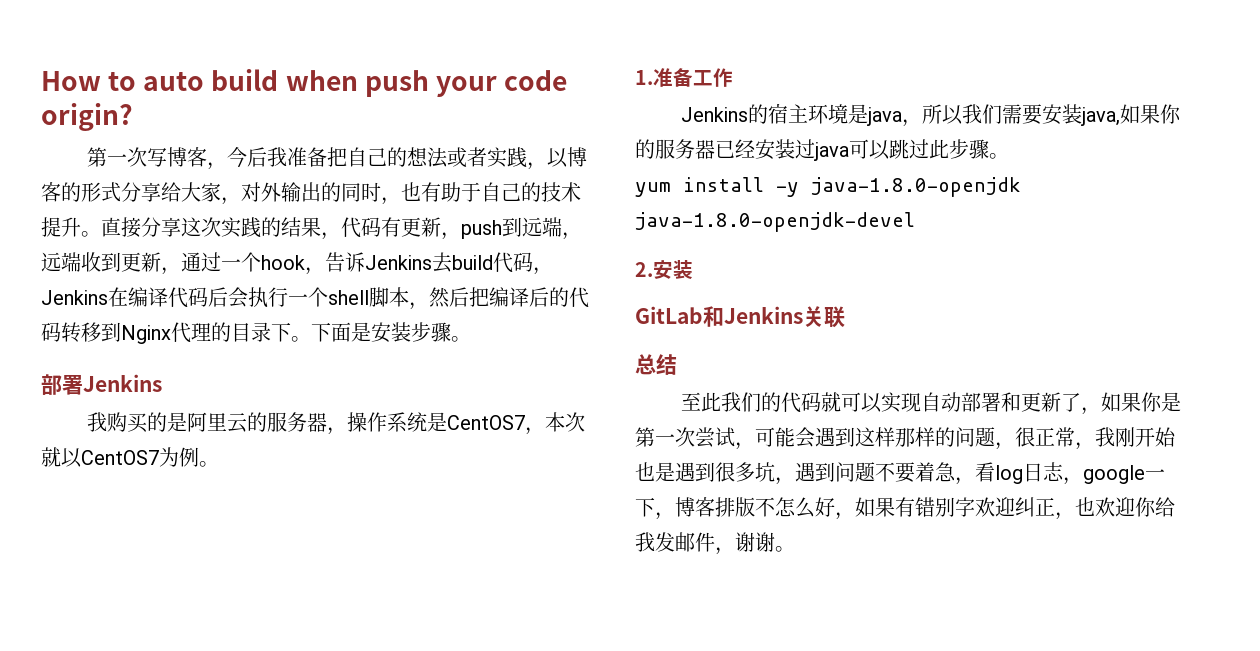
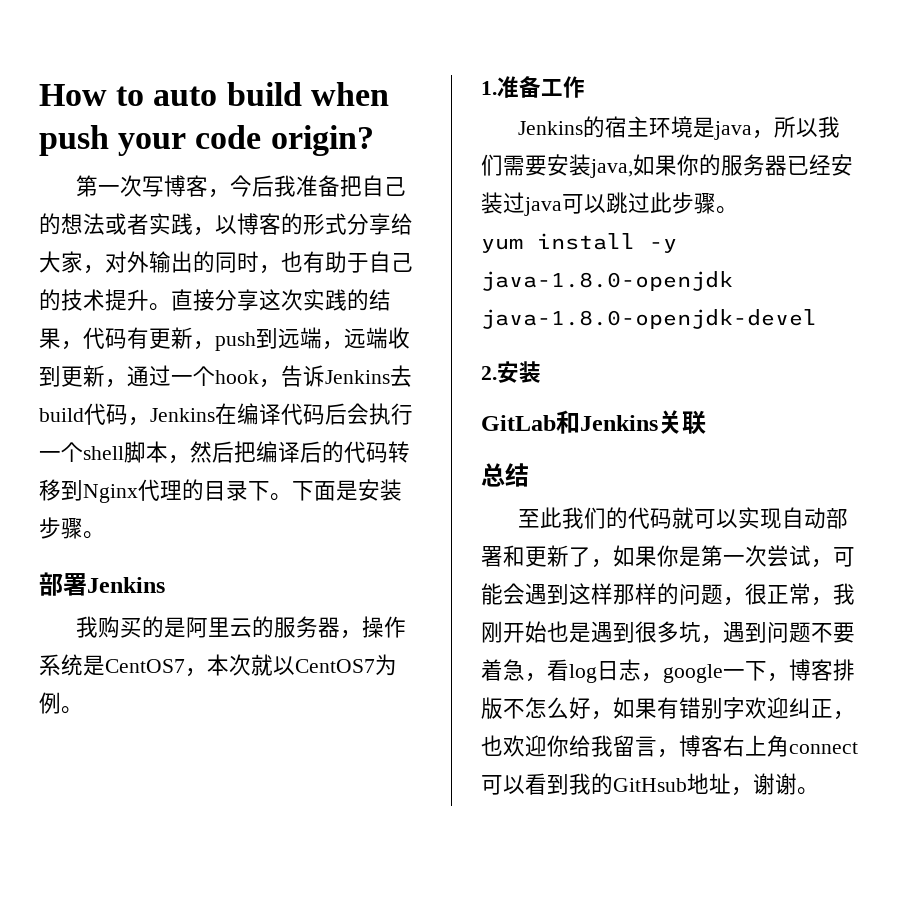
[655,532,715,552] 发邮件 -> [613,735,858,758] [481,773,731,795] 留言，博客右上角connect可以看到我的GitHsub地址

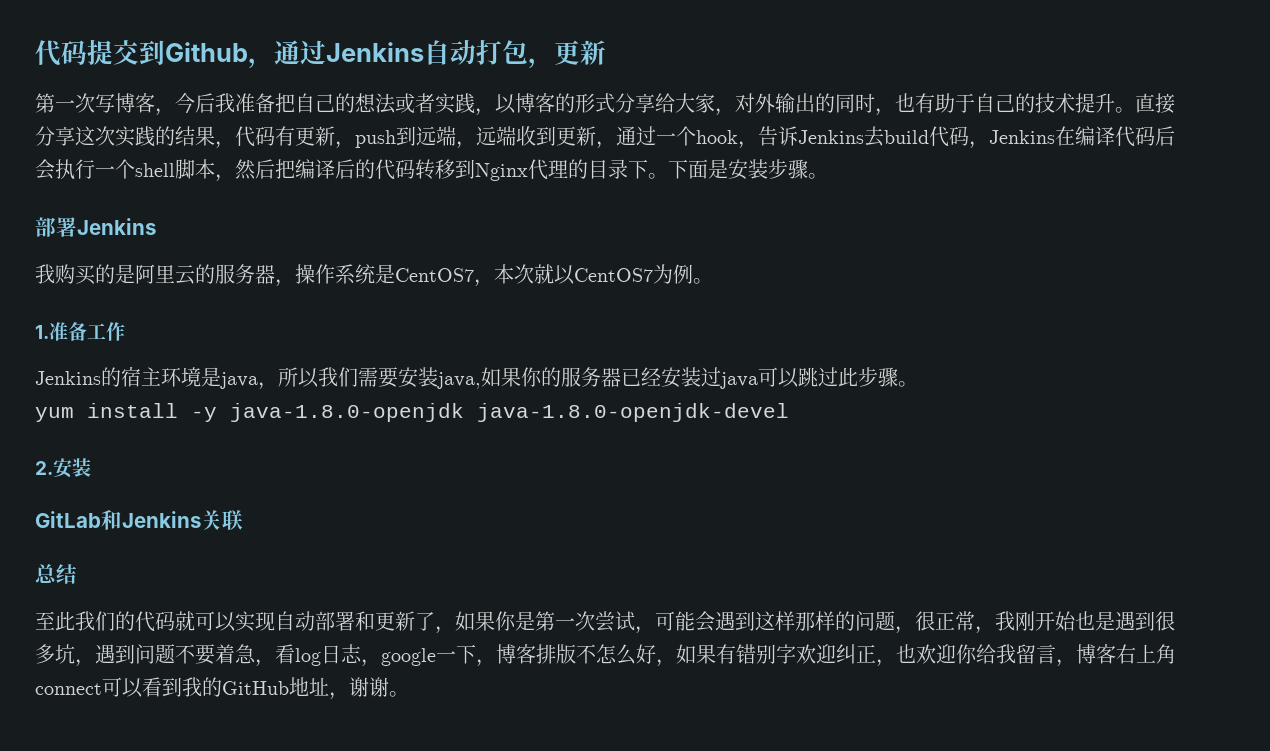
[39,82,389,106] [39,125,374,156] How to auto build when push your code origin? -> [35,39,606,69] 代码提交到Github，通过Jenkins自动打包，更新
[613,778,687,792] GitHsub -> [222,681,289,695] GitHub

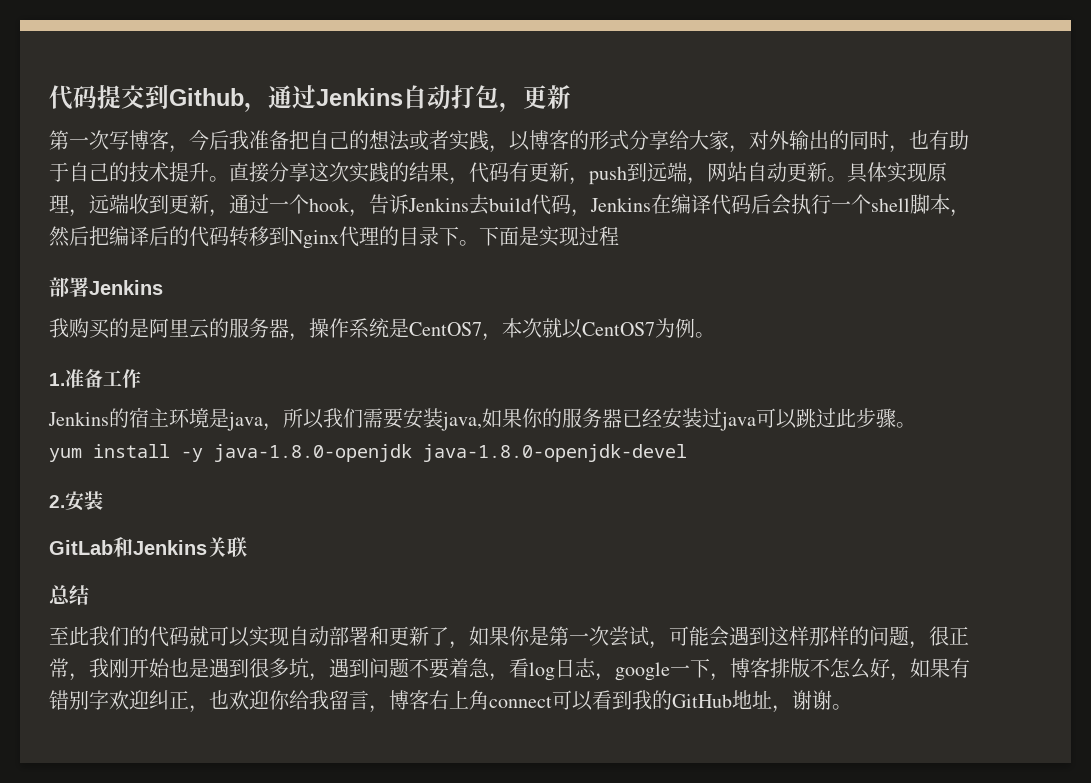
(476, 145) none -> [707,162,947,183] [49,195,89,217] 网站自动更新。具体实现原理，
[728,159,828,180] 安装步骤。 -> [539,226,619,247] 实现过程

